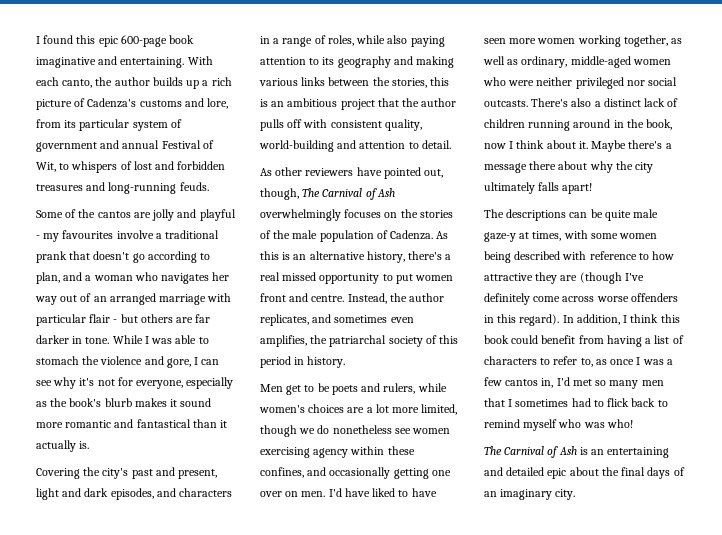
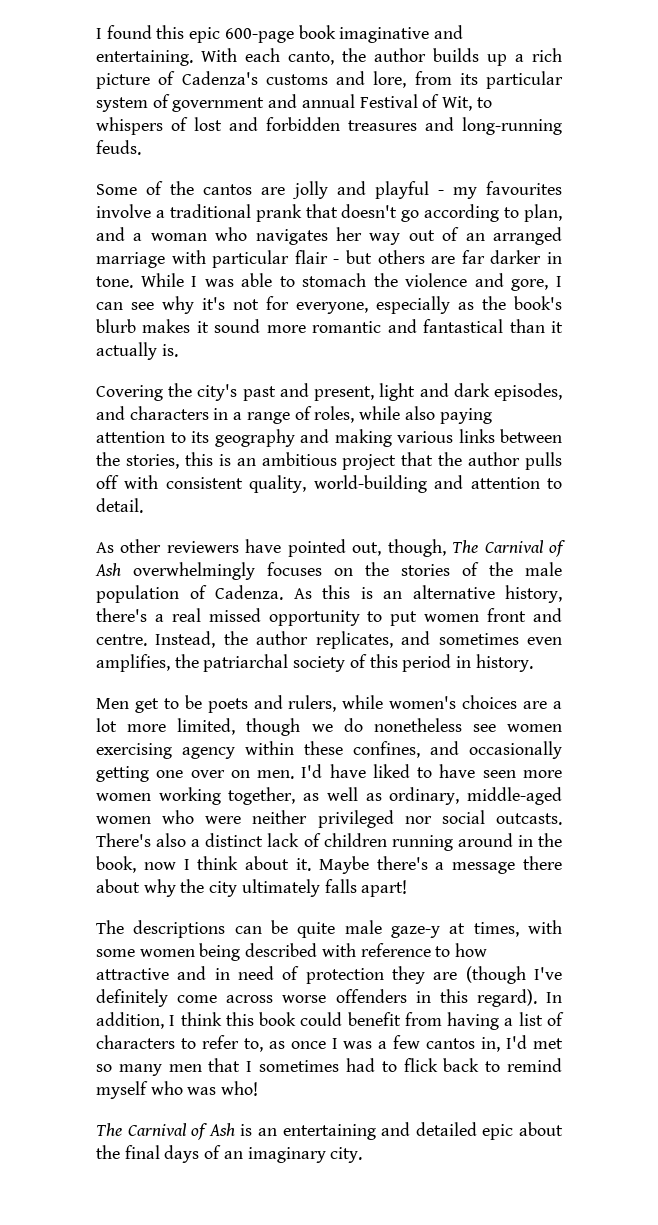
(533, 277) none -> [177,966,384,984] and in need of protection

